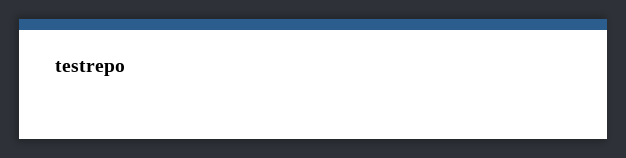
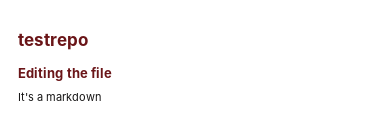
(125, 68) none -> [18,67,113,81] [18,92,102,101] // Editing the file // It's a markdown

